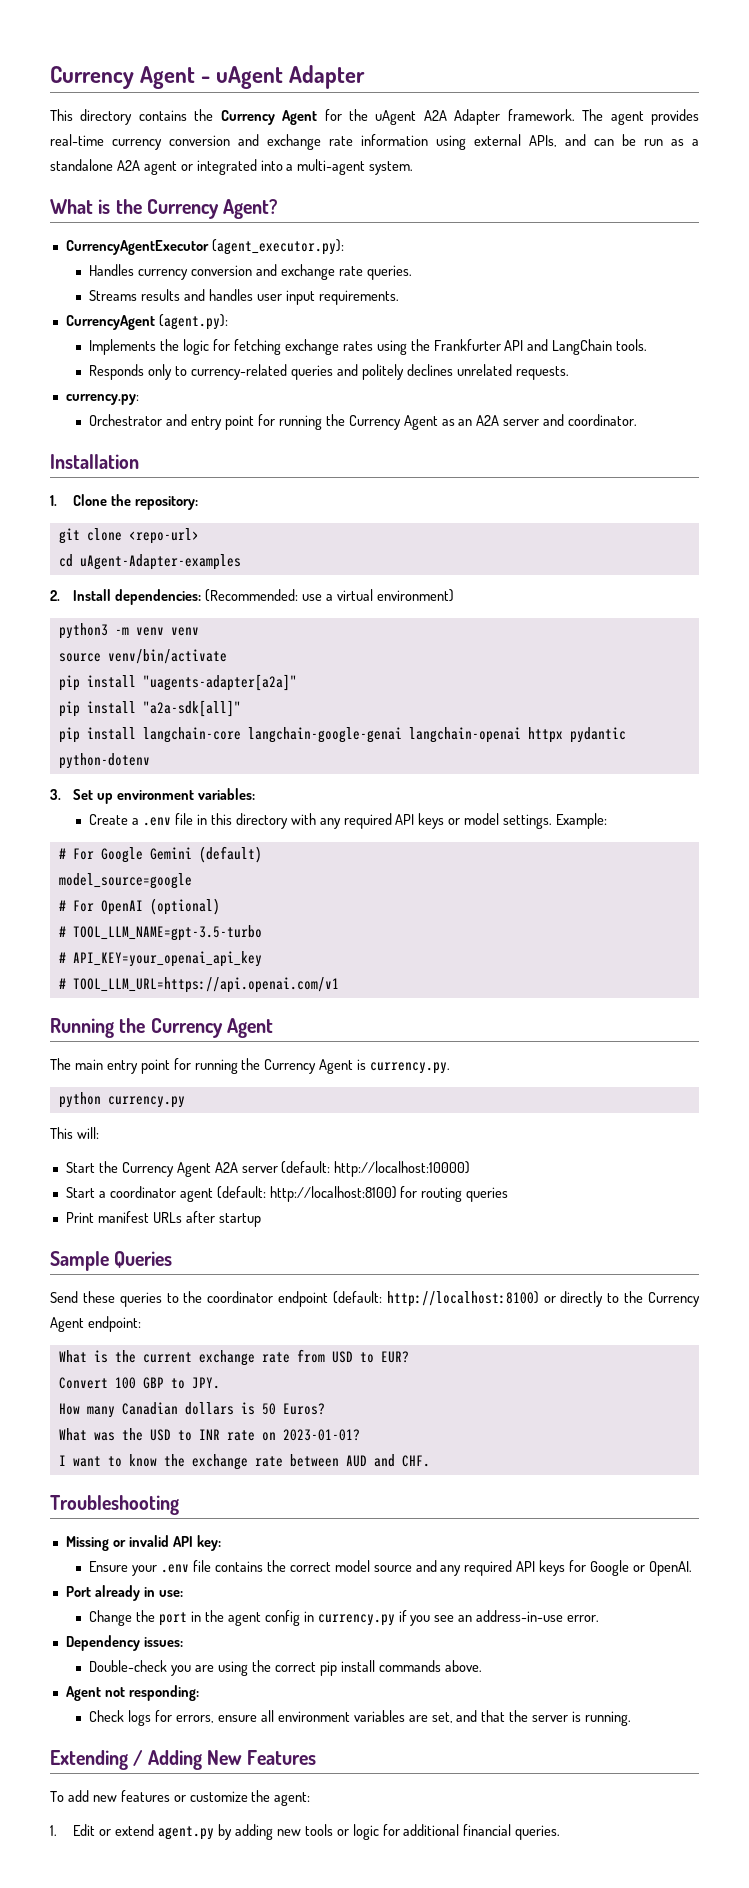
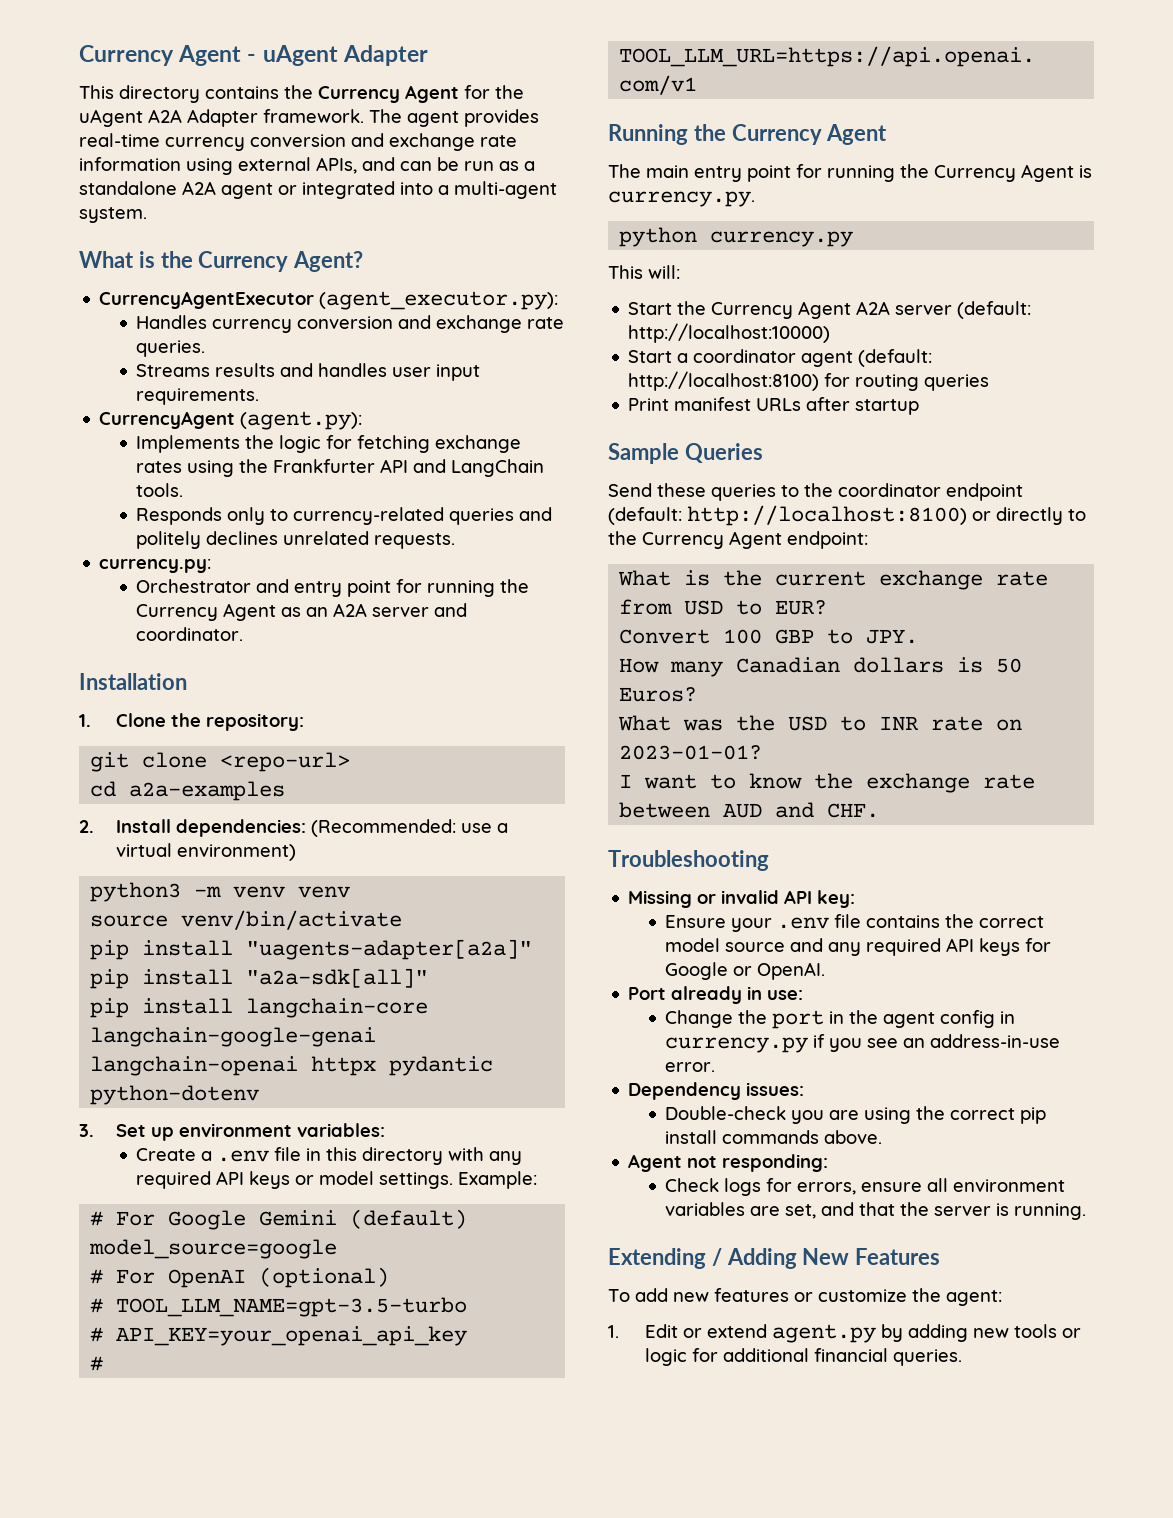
[79,554,241,570] uAgent-Adapter-examples -> [129,781,286,801] a2a-examples

